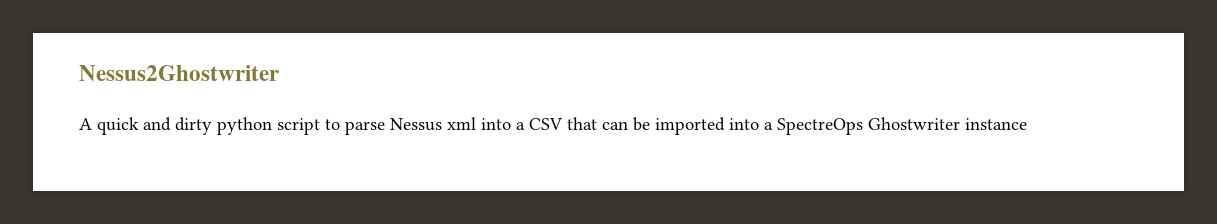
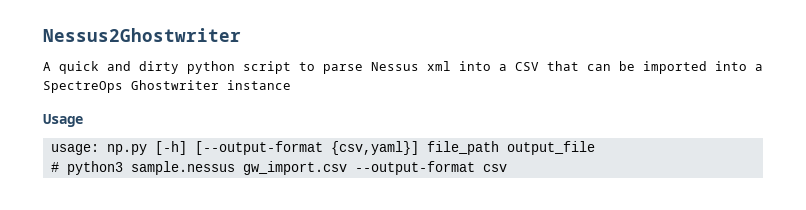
(1027, 124) none -> [43,114,83,127] [50,141,595,155] [50,161,507,175] // Usage // usage: np.py [-h] [--output-format {csv,yaml}] file_path output_file // # python3 sample.nessus gw_import.csv --output-format csv

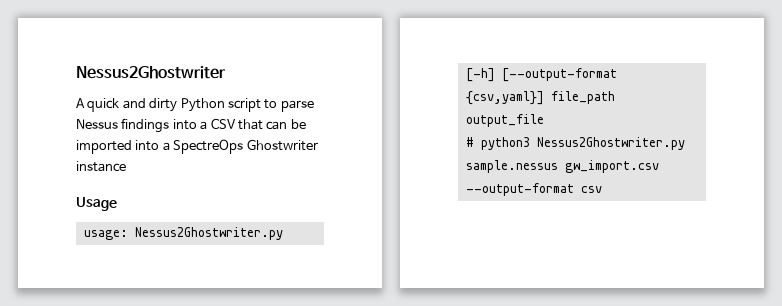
[187,61,235,74] python -> [180,98,225,112] Python
[427,61,451,71] xml -> [121,118,170,133] findings
[106,144,147,155] np.py -> [134,227,283,240] Nessus2Ghostwriter.py
(123, 168) none -> [536,137,685,150] Nessus2Ghostwriter.py

